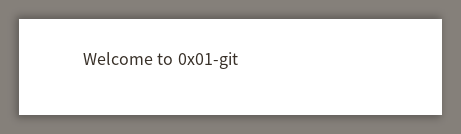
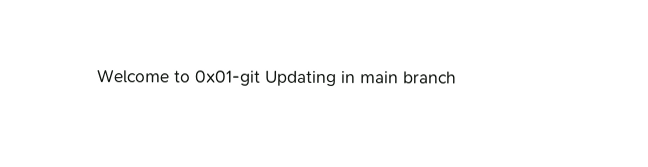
(238, 60) none -> [264,70,457,87] Updating in main branch

